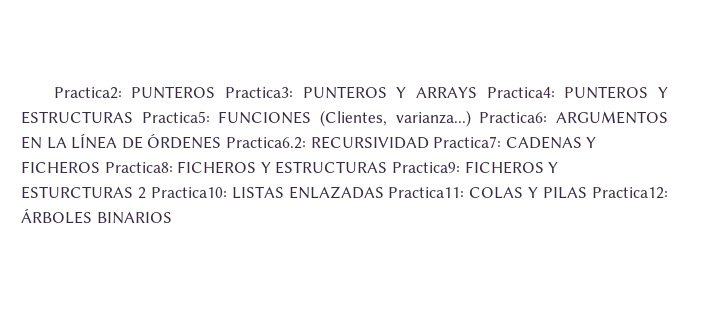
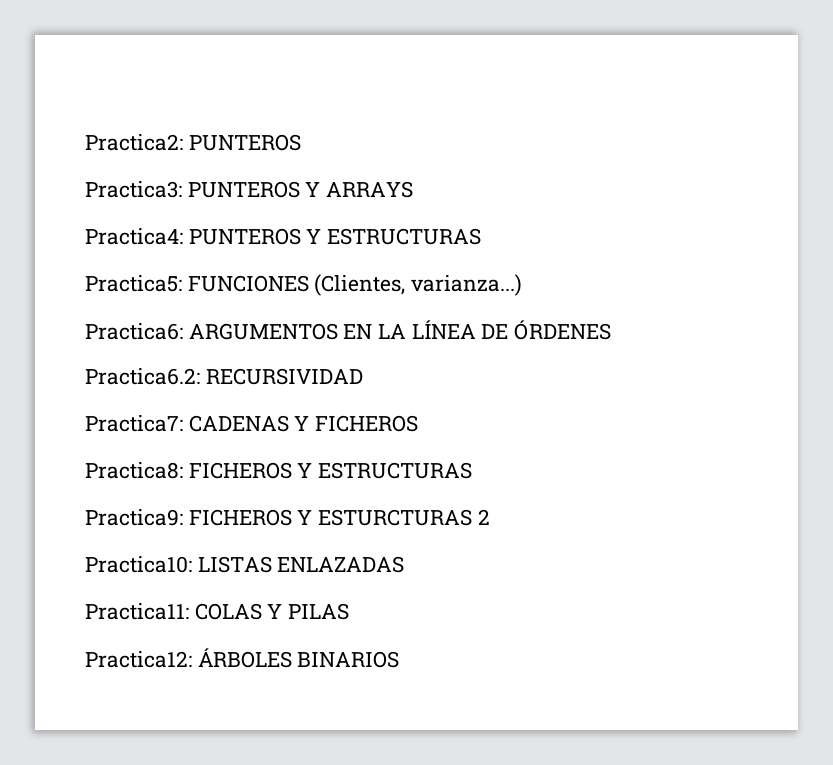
(216, 92) none -> (301, 142) //
(477, 92) none -> (414, 189) //
(133, 117) none -> (482, 236) //
(471, 118) none -> (523, 285) //
(222, 141) none -> (612, 330) //
(429, 142) none -> (363, 376) //
(100, 167) none -> (419, 423) //
(388, 167) none -> (473, 470) //
(146, 193) none -> (490, 517) //
(384, 192) none -> (405, 564) //
(588, 193) none -> (350, 611) //

